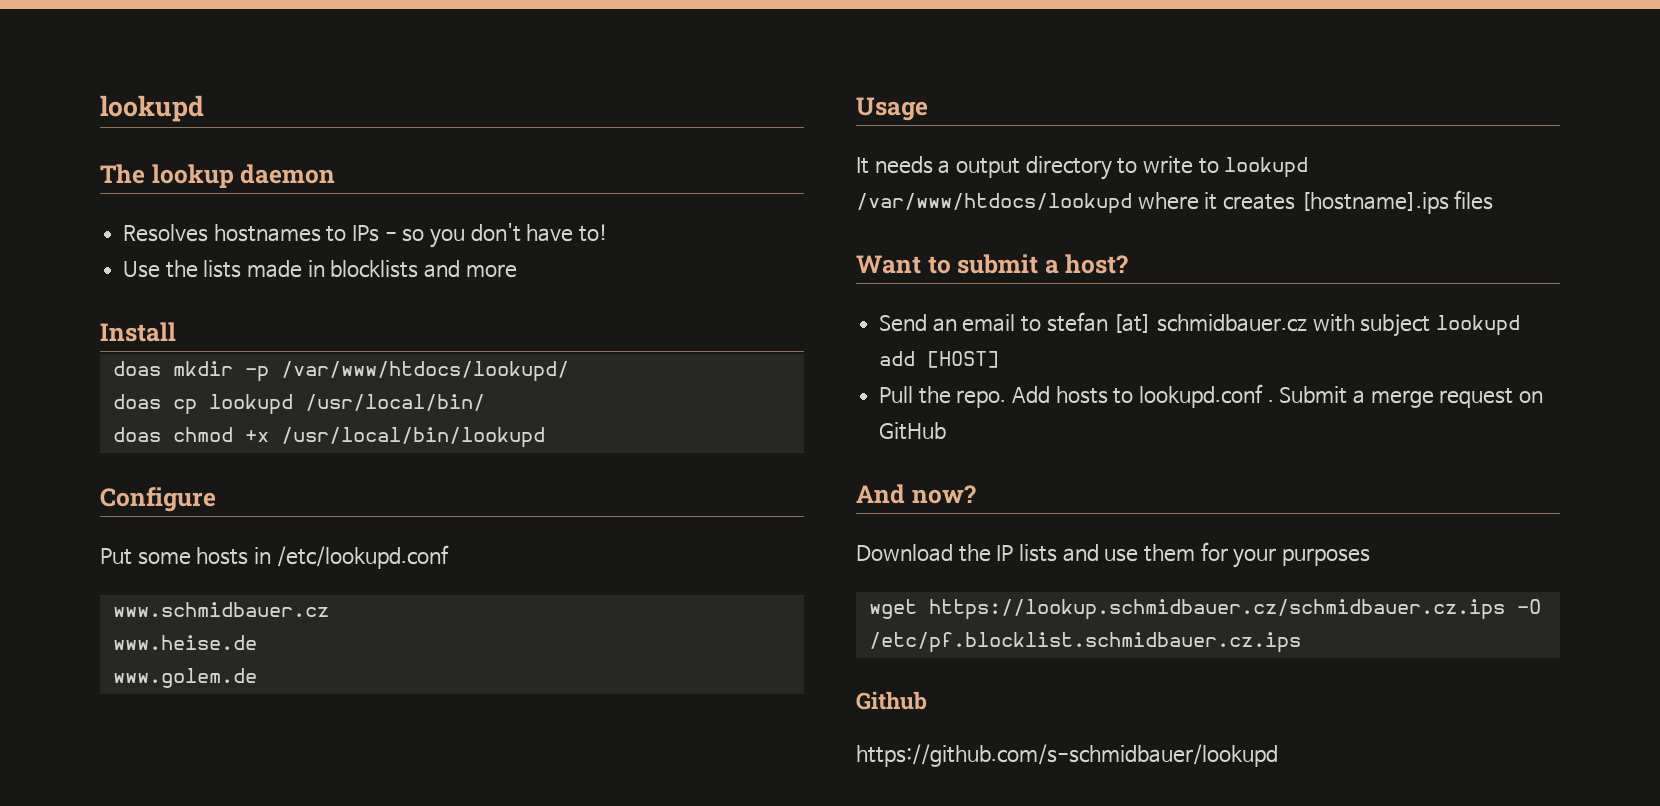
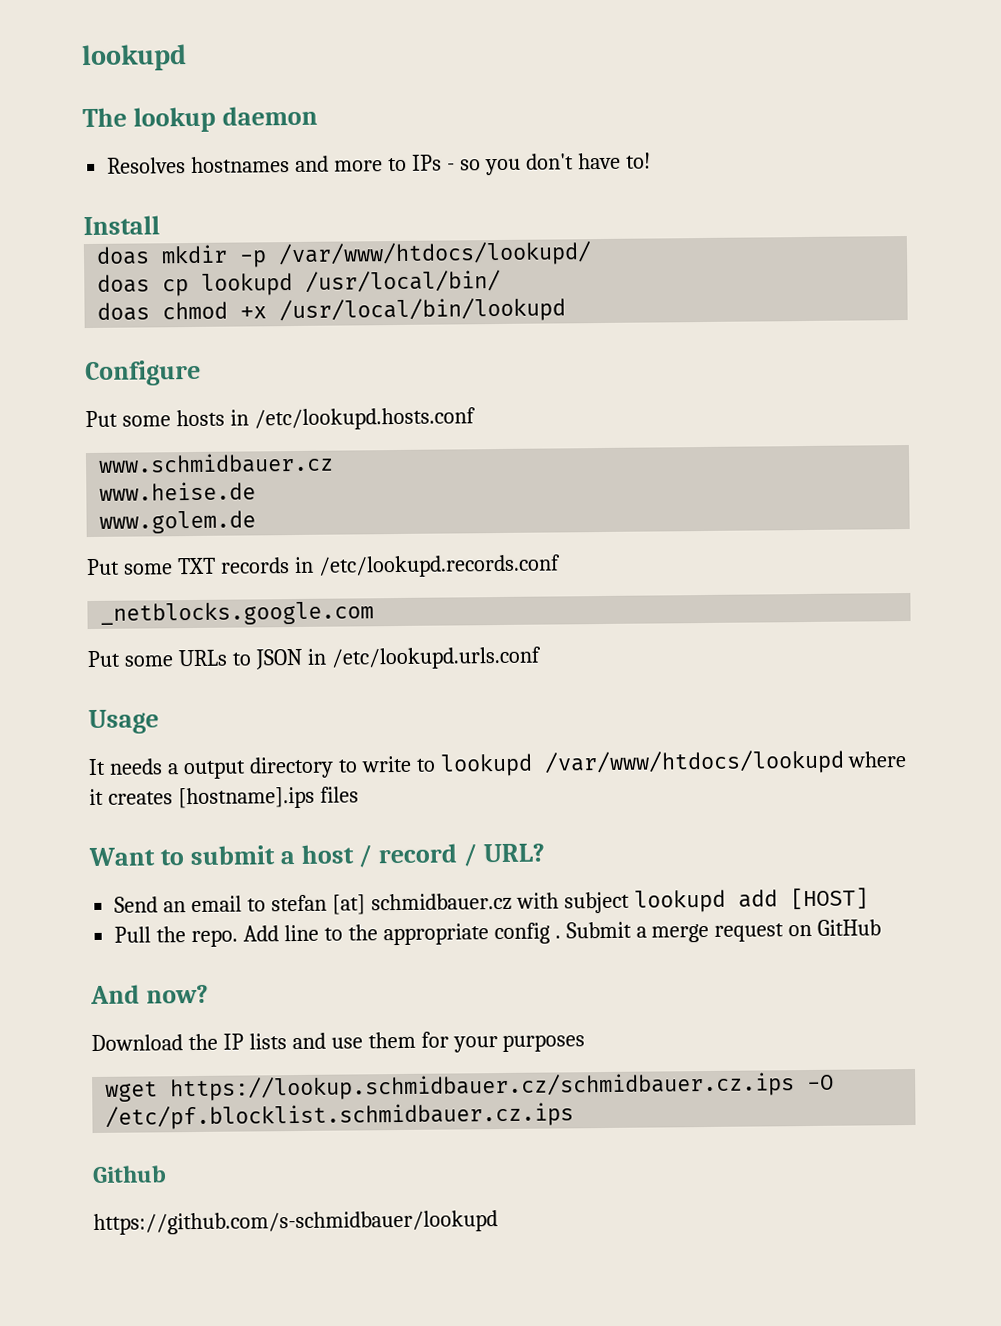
(321, 233) none -> [295,155,384,172] and more
[123,260,517,278] // Use the lists made in blocklists and more -> (651, 160) none
[276,545,449,569] /etc/lookupd.conf -> [253,407,476,431] /etc/lookupd.hosts.conf
(257, 678) none -> [86,554,561,578] [100,601,375,626] [87,646,542,670] // Put some TXT records in /etc/lookupd.records.conf // _netblocks.google.com // Put some URLs to JSON in /etc/lookupd.urls.conf
[1065,254,1129,274] host? -> [300,843,546,868] host / record / URL?
[1055,384,1264,408] hosts to lookupd.conf -> [283,922,550,946] line to the appropriate config

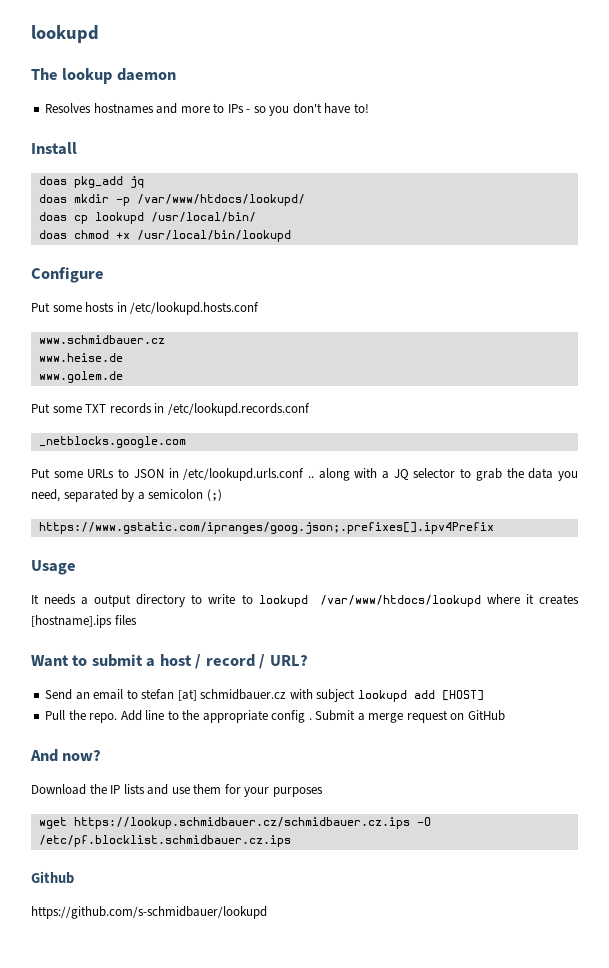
(160, 225) none -> [38,176,144,188] // doas pkg_add jq
(542, 658) none -> [307,468,578,481] [31,489,222,502] [38,522,494,534] .. along with a JQ selector to grab the data you need, separated by a semicolon (;) // https://www.gstatic.com/ipranges/goog.json;.prefixes[].ipv4Prefix

